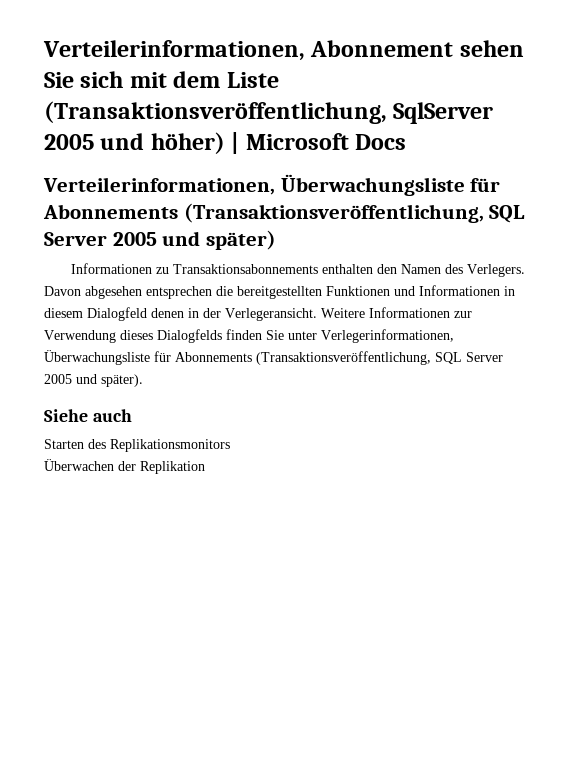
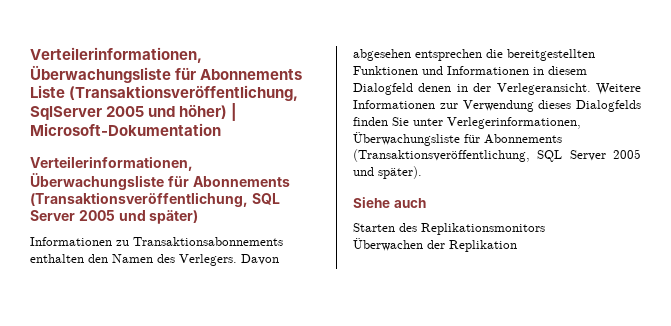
[43,40,524,61] [44,71,221,88] Verteilerinformationen, Abonnement sehen Sie sich mit dem -> [30,47,202,63] [30,65,303,83] Verteilerinformationen, Überwachungsliste für Abonnements
[245,133,407,150] Microsoft Docs -> [30,123,221,136] Microsoft-Dokumentation

